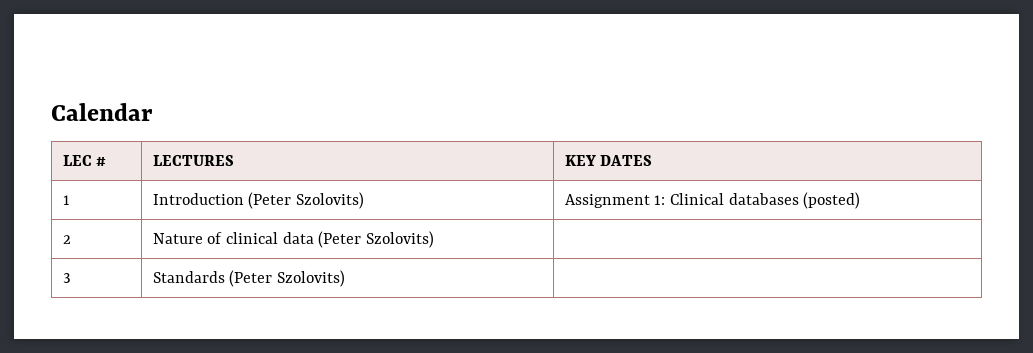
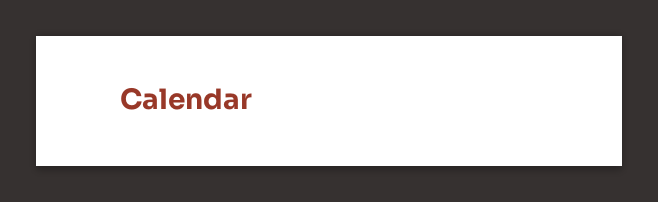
[62,155,107,166] [152,155,234,166] [564,155,653,166] [62,195,70,205] [152,192,364,209] [564,192,861,209] [62,235,71,244] [152,231,435,248] [62,273,71,283] [152,270,345,287] // LEC # | LECTURES | KEY DATES // 1 | Introduction (Peter Szolovits) | Assignment 1: Clinical databases (posted) // 2 | Nature of clinical data (Peter Szolovits) | // 3 | Standards (Peter Szolovits) | -> (252, 98) none

